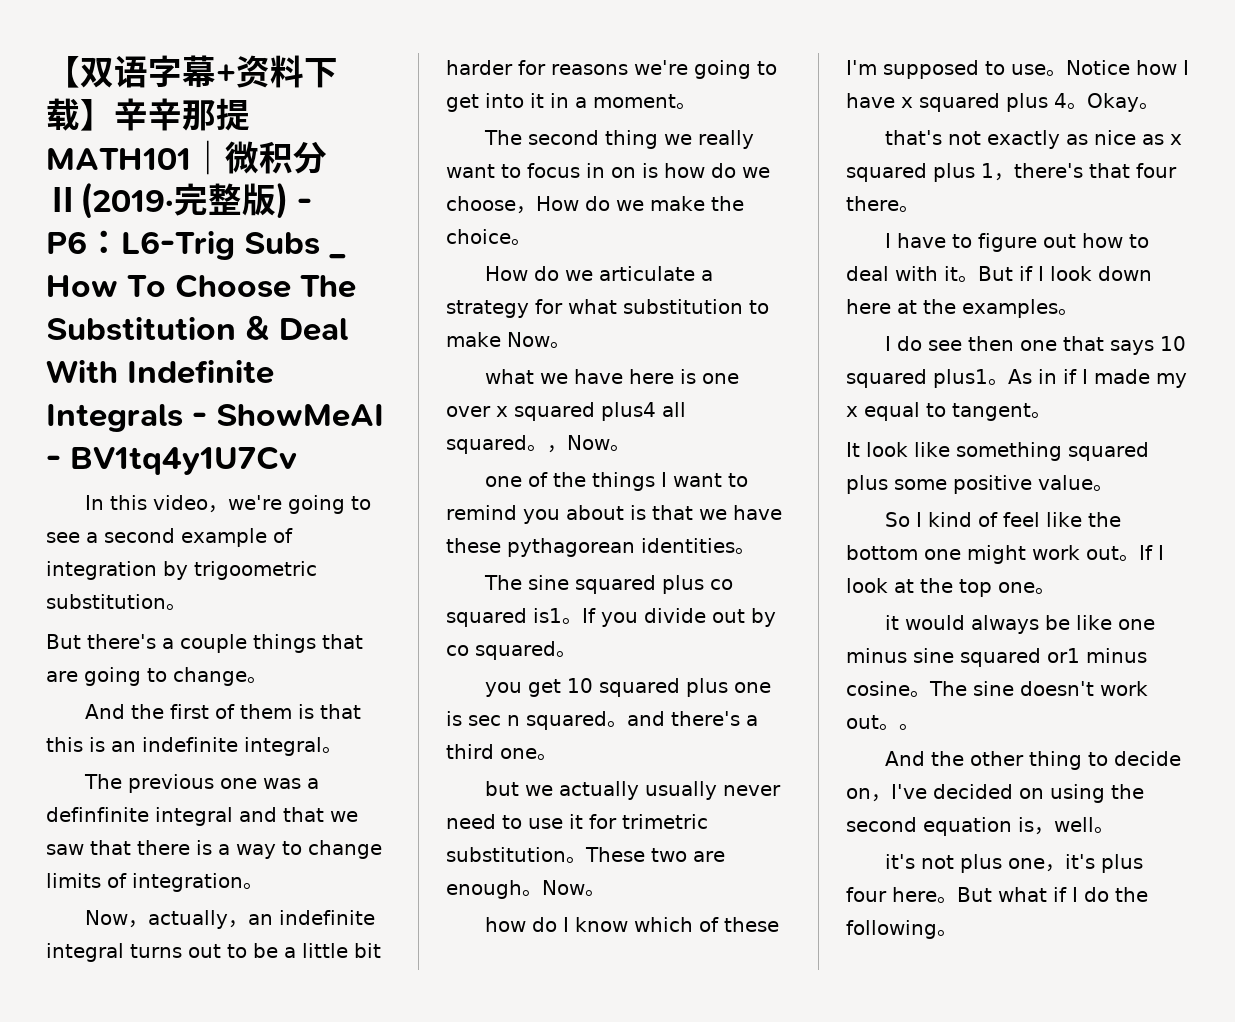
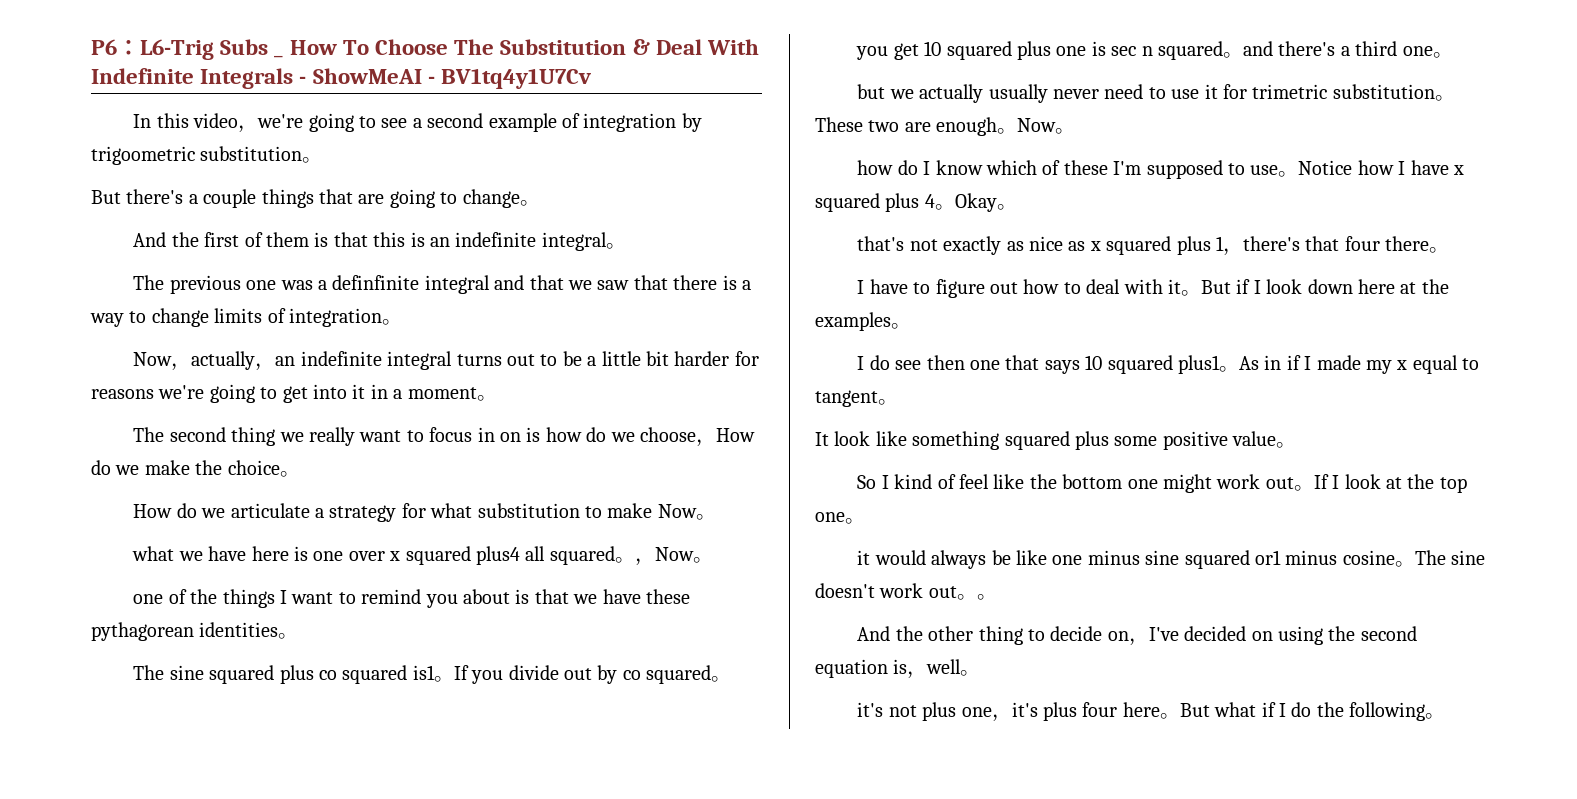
[46,55,338,88] [46,98,250,131] [46,140,327,175] [46,182,313,219] 【双语字幕+资料下载】辛辛那提MATH101｜微积分Ⅱ(2019·完整版) - -> (91, 47) none

